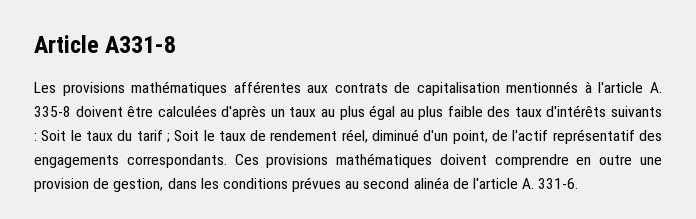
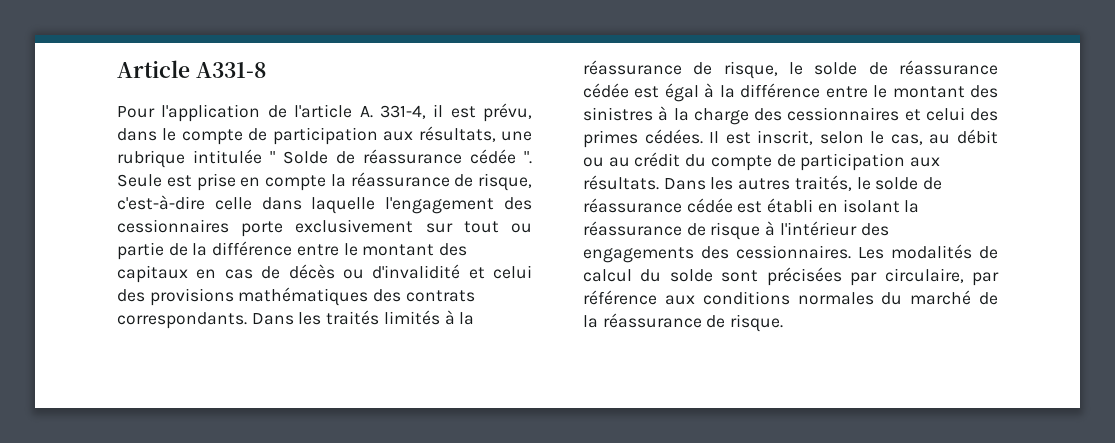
[34,81,662,96] [34,105,662,120] [34,129,662,144] [34,153,663,168] [34,177,579,192] Les provisions mathématiques afférentes aux contrats de capitalisation mentionnés à l'article A. 335-8 doivent être calculées d'après un taux au plus égal au plus faible des taux d'intérêts suivants : Soit le taux du tarif ; Soit le taux de rendement réel, diminué d'un point, de l'actif représentatif des engagements correspondants. Ces provisions mathématiques doivent comprendre en outre une provision de gestion, dans les conditions prévues au second alinéa de l'article A. 331-6. -> [117,103,532,122] [117,126,532,145] [117,149,532,168] [117,172,532,191] [117,195,532,214] [117,219,532,237] [117,241,468,260] [117,264,532,283] [117,287,475,306] [117,310,475,329] [583,60,998,79] [583,83,999,102] [583,106,998,125] [583,129,998,148] [583,152,941,171] [583,175,943,191] [583,198,920,213] [583,221,889,240] [583,244,998,263] [583,267,999,286] [583,290,998,305] [583,313,784,332] Pour l'application de l'article A. 331-4, il est prévu, dans le compte de participation aux résultats, une rubrique intitulée " Solde de réassurance cédée ". Seule est prise en compte la réassurance de risque, c'est-à-dire celle dans laquelle l'engagement des cessionnaires porte exclusivement sur tout ou partie de la différence entre le montant des capitaux en cas de décès ou d'invalidité et celui des provisions mathématiques des contrats correspondants. Dans les traités limités à la réassurance de risque, le solde de réassurance cédée est égal à la différence entre le montant des sinistres à la charge des cessionnaires et celui des primes cédées. Il est inscrit, selon le cas, au débit ou au crédit du compte de participation aux résultats. Dans les autres traités, le solde de réassurance cédée est établi en isolant la réassurance de risque à l'intérieur des engagements des cessionnaires. Les modalités de calcul du solde sont précisées par circulaire, par référence aux conditions normales du marché de la réassurance de risque.

